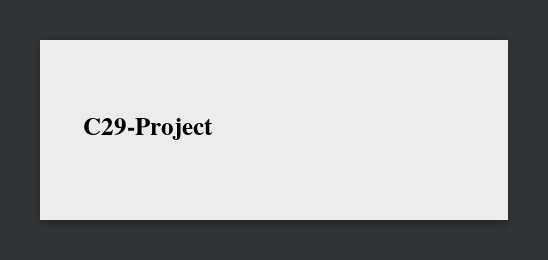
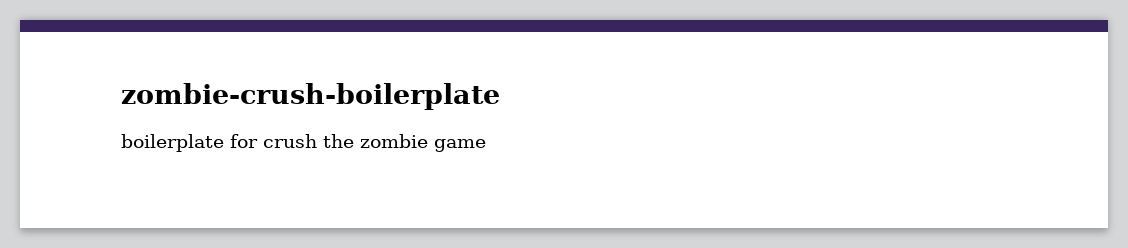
[83,118,213,140] C29-Project -> [121,83,500,110] [121,134,486,152] zombie-crush-boilerplate // boilerplate for crush the zombie game

